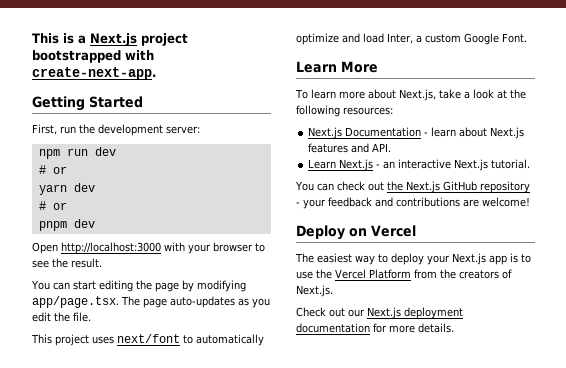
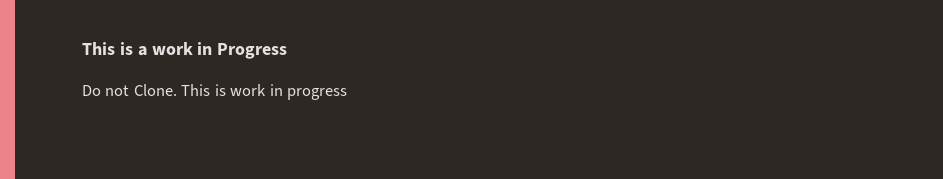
[90,33,188,46] [32,50,154,63] [32,67,156,80] [32,96,143,111] [32,124,200,136] [38,147,116,159] [38,165,67,174] [38,183,95,195] [38,201,67,210] [38,219,95,231] [32,242,265,254] [32,258,102,268] [31,280,246,292] [32,296,270,308] [32,312,91,322] [31,334,264,346] [296,33,527,45] [296,61,378,73] [295,89,526,101] [296,105,393,117] [308,127,525,139] [308,143,392,153] [308,159,531,171] [295,181,530,193] [296,197,530,209] [296,225,416,240] [295,253,531,265] [296,269,512,279] [296,285,333,297] [296,307,463,319] [296,323,454,333] Next.js project bootstrapped with create-next-app. // Getting Started // First, run the development server: // npm run dev // # or // yarn dev // # or // pnpm dev // Open http://localhost:3000 with your browser to see the result. // You can start editing the page by modifying app/page.tsx. The page auto-updates as you edit the file. // This project uses next/font to automatically optimize and load Inter, a custom Google Font. // Learn More // To learn more about Next.js, take a look at the following resources: // Next.js Documentation - learn about Next.js features and API. // Learn Next.js - an interactive Next.js tutorial. // You can check out the Next.js GitHub repository - your feedback and contributions are welcome! // Deploy on Vercel // The easiest way to deploy your Next.js app is to use the Vercel Platform from the creators of Next.js. // Check out our Next.js deployment documentation for more details. -> [151,42,288,59] [82,84,348,100] work in Progress // Do not Clone. This is work in progress

